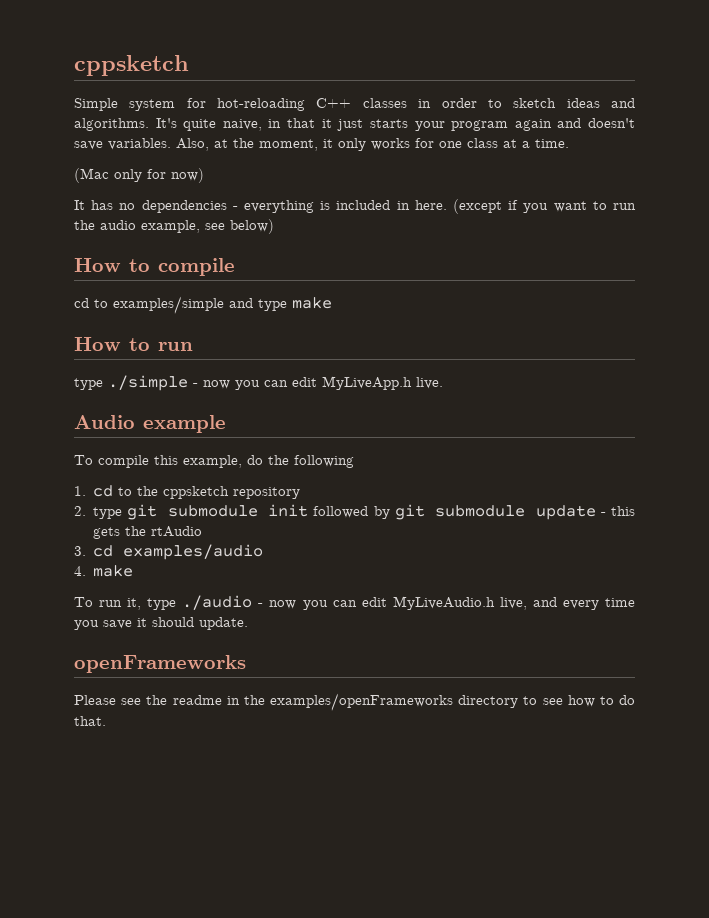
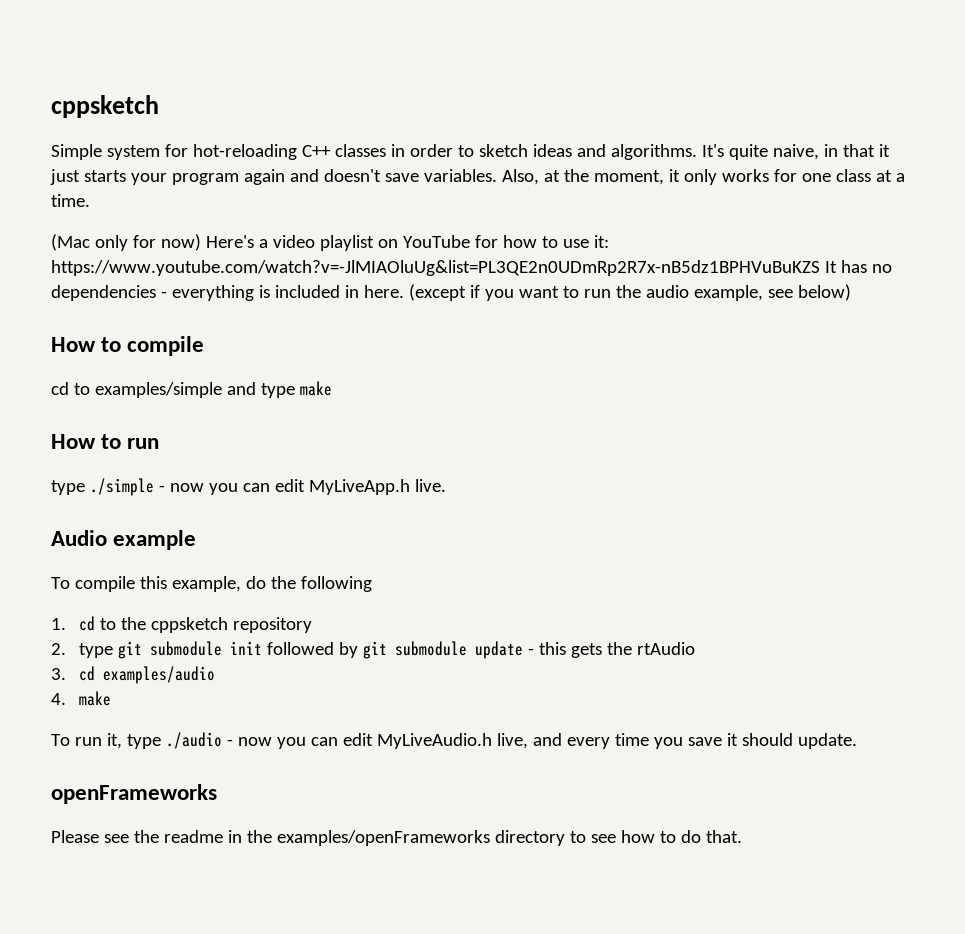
(204, 175) // -> [205,235,609,251] [51,260,820,276] Here's a video playlist on YouTube for how to use it: https://www.youtube.com/watch?v=-JlMIAOluUg&list=PL3QE2n0UDmRp2R7x-nB5dz1BPHVuBuKZS

